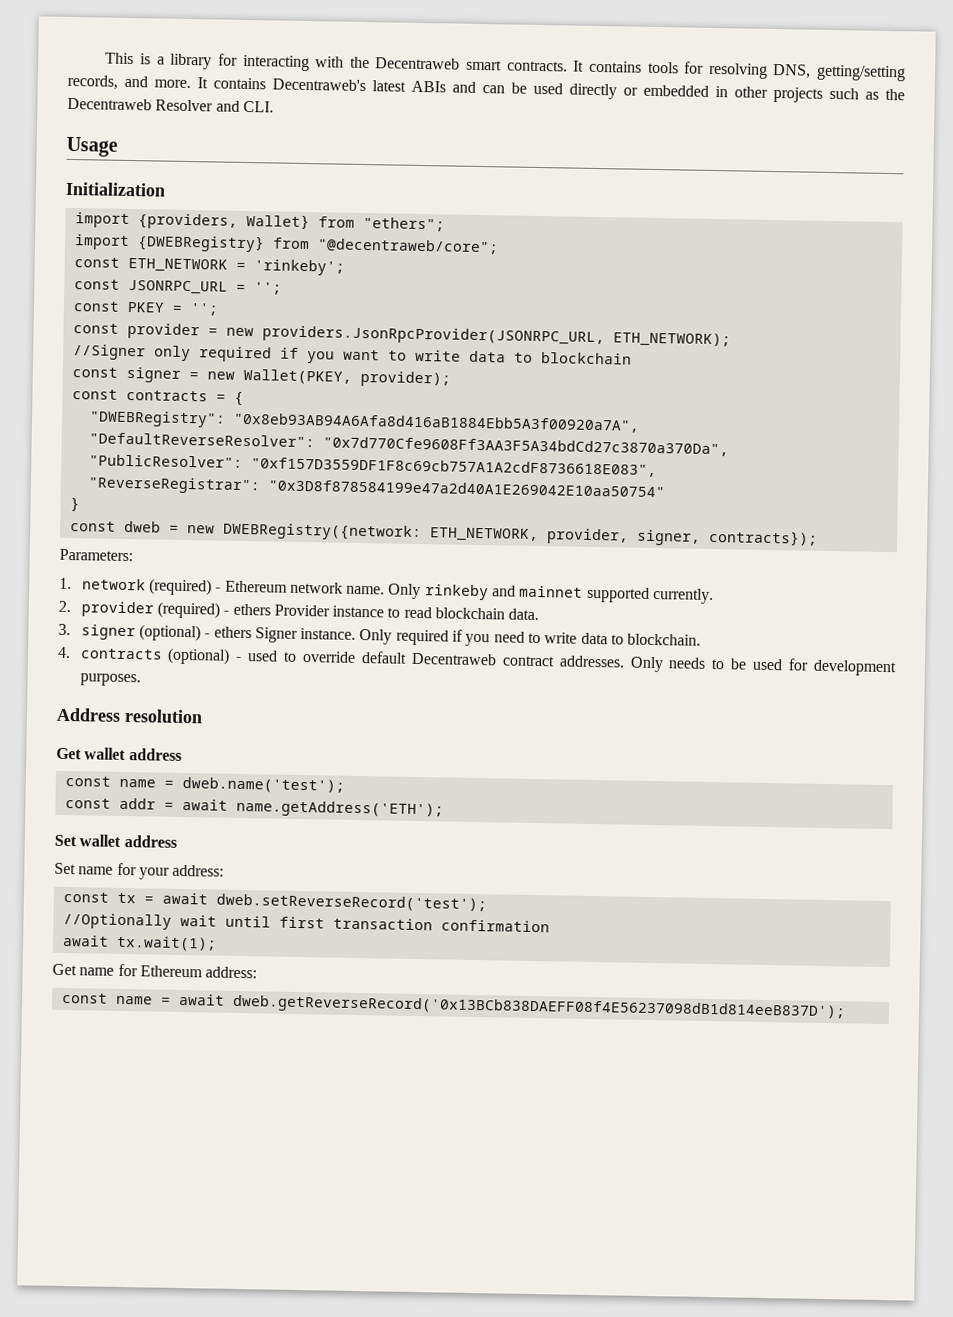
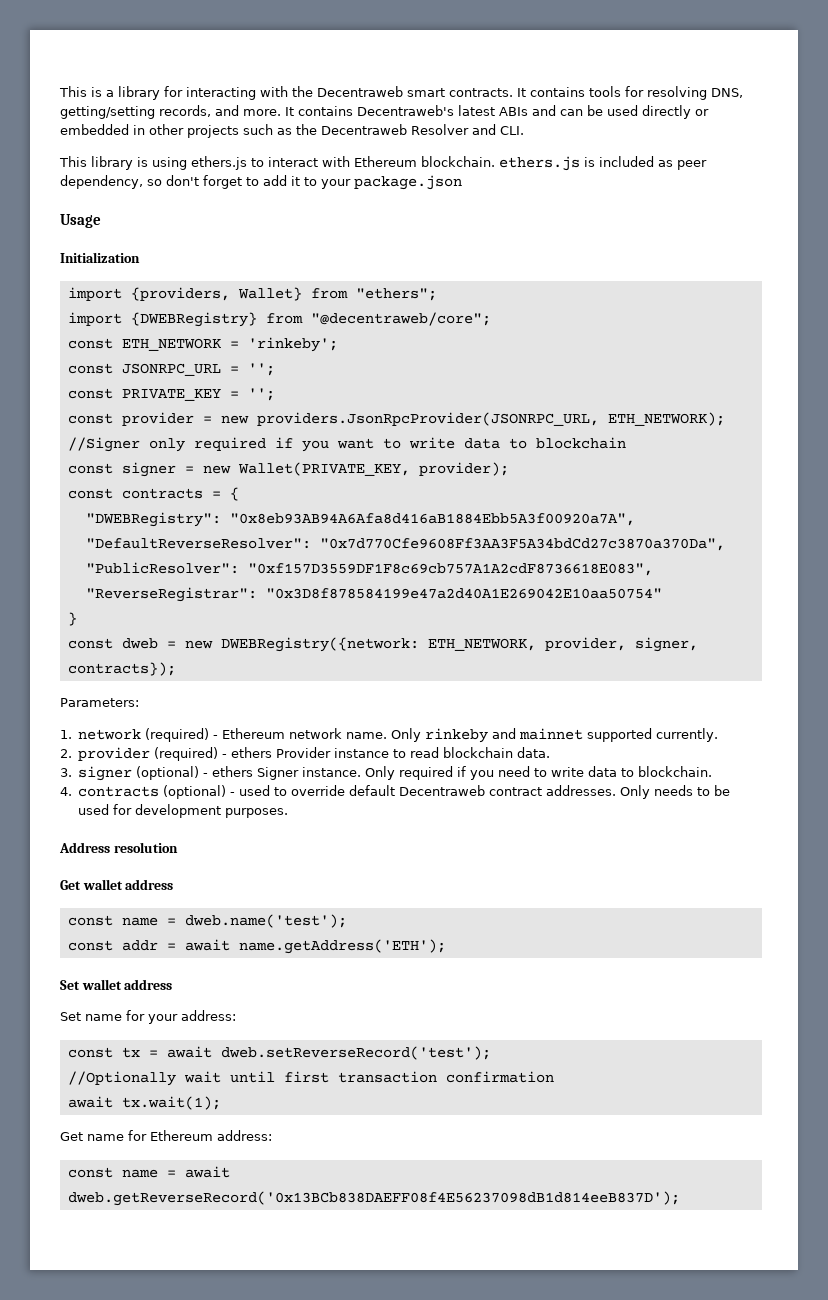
(274, 106) none -> [59,156,707,171] [60,175,462,190] // This library is using ethers.js to interact with Ethereum blockchain. ethers.js is included as peer dependency, so don't forget to add it to your package.json
[126,301,165,313] PKEY -> [121,389,221,401] PRIVATE_KEY
[242,368,352,385] Wallet(PKEY, -> [237,462,410,476] Wallet(PRIVATE_KEY,

